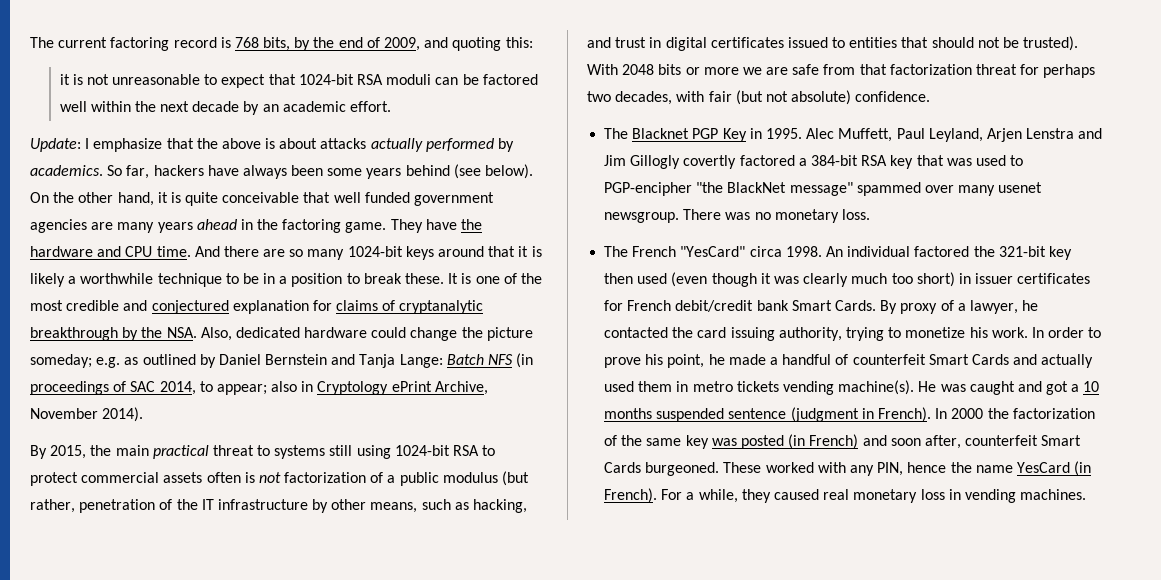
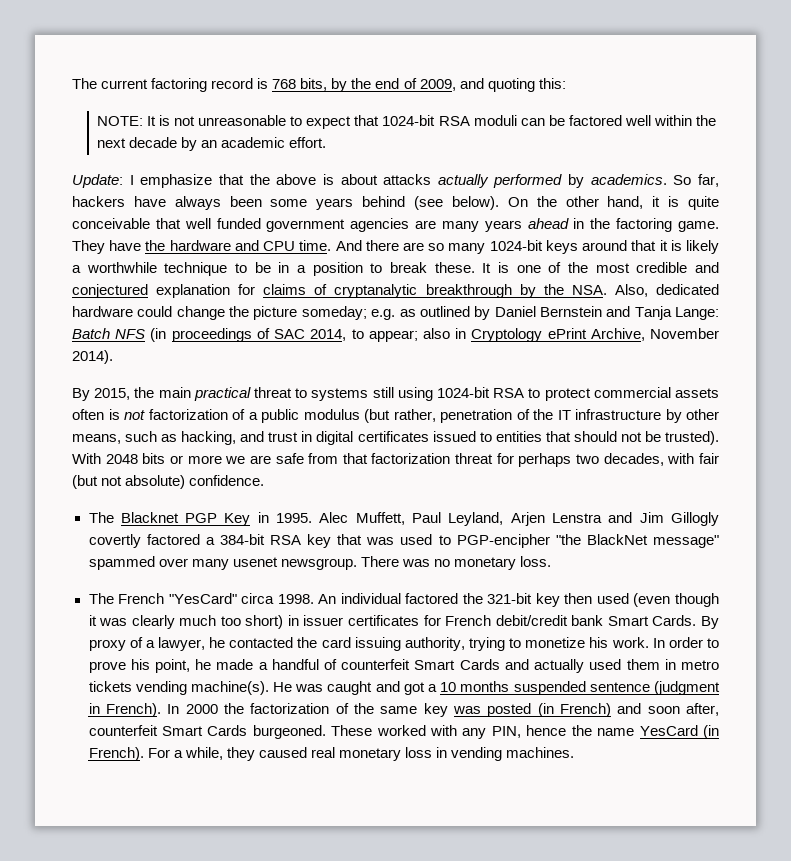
[59,74,70,85] it -> [97,116,157,126] NOTE: It

